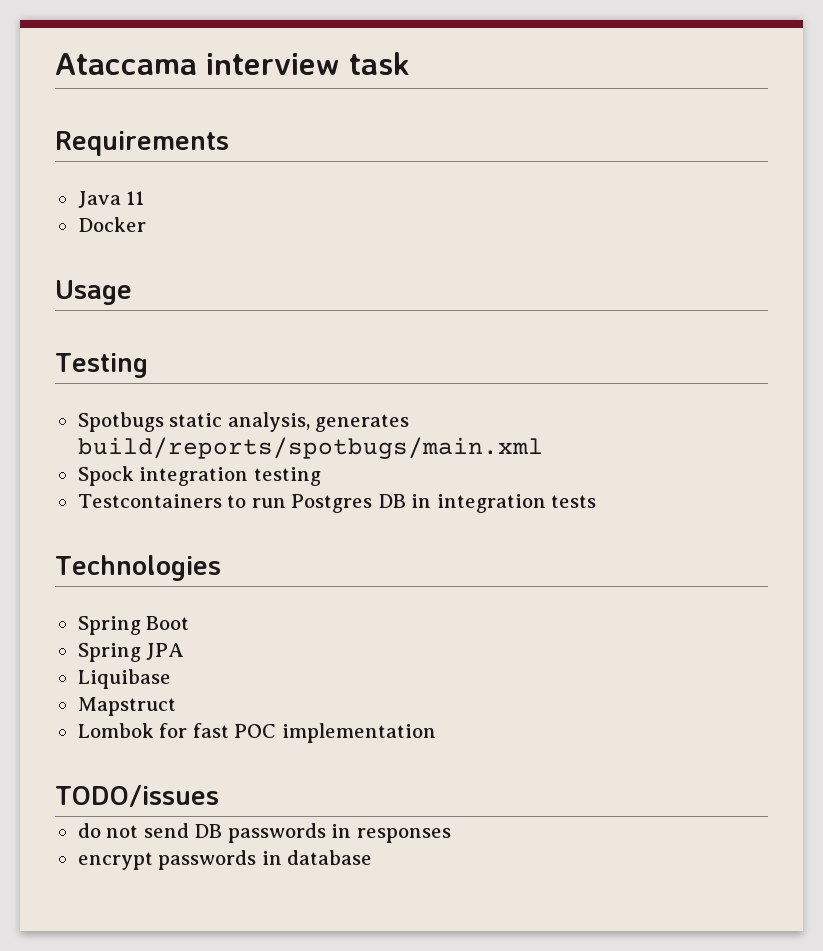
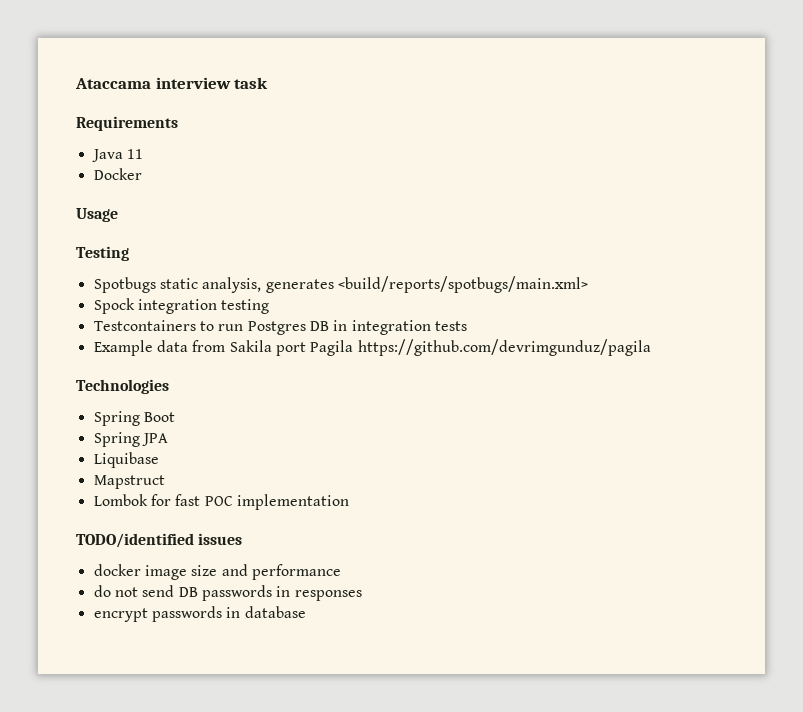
[77,437,543,459] build/reports/spotbugs/main.xml -> [337,276,588,293] <build/reports/spotbugs/main.xml>
(597, 501) none -> [93,339,651,356] // Example data from Sakila port Pagila https://github.com/devrimgunduz/pagila
[55,785,219,807] TODO/issues -> [76,533,243,548] [93,564,341,580] TODO/identified issues // docker image size and performance

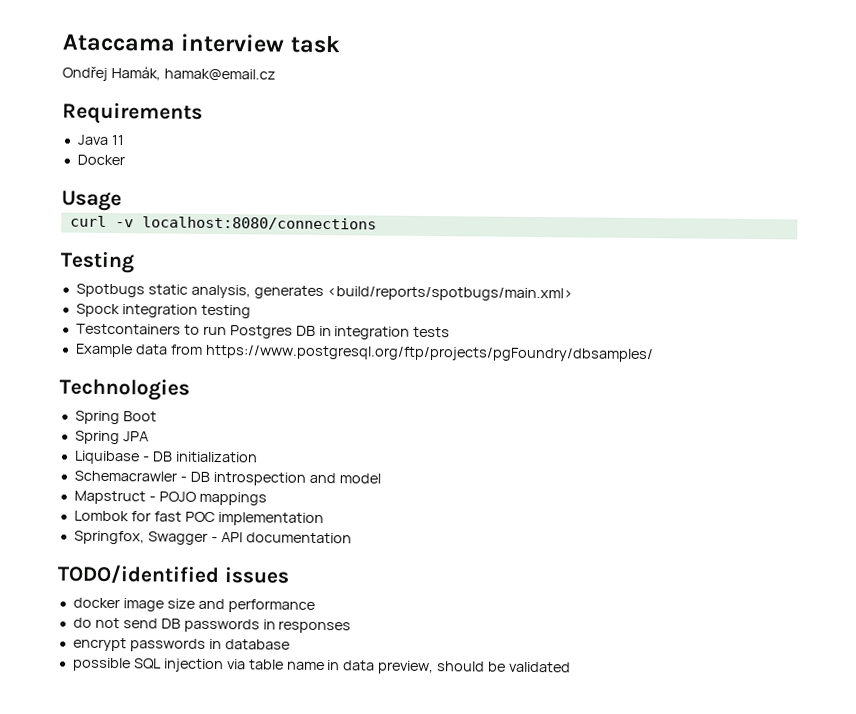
(269, 83) none -> [62,65,276,82] // Ondřej Hamák, hamak@email.cz
(118, 215) none -> [69,215,377,231] // curl -v localhost:8080/connections
[229,339,651,356] Sakila port Pagila https://github.com/devrimgunduz/pagila -> [204,344,654,363] https://www.postgresql.org/ftp/projects/pgFoundry/dbsamples/
[93,475,165,489] // Mapstruct -> [142,451,258,463] [73,470,381,486] [73,490,267,506] - DB initialization // Schemacrawler - DB introspection and model // Mapstruct - POJO mappings
(349, 502) none -> [73,530,352,545] // Springfox, Swagger - API documentation
(306, 612) none -> [72,657,572,675] // possible SQL injection via table name in data preview, should be validated

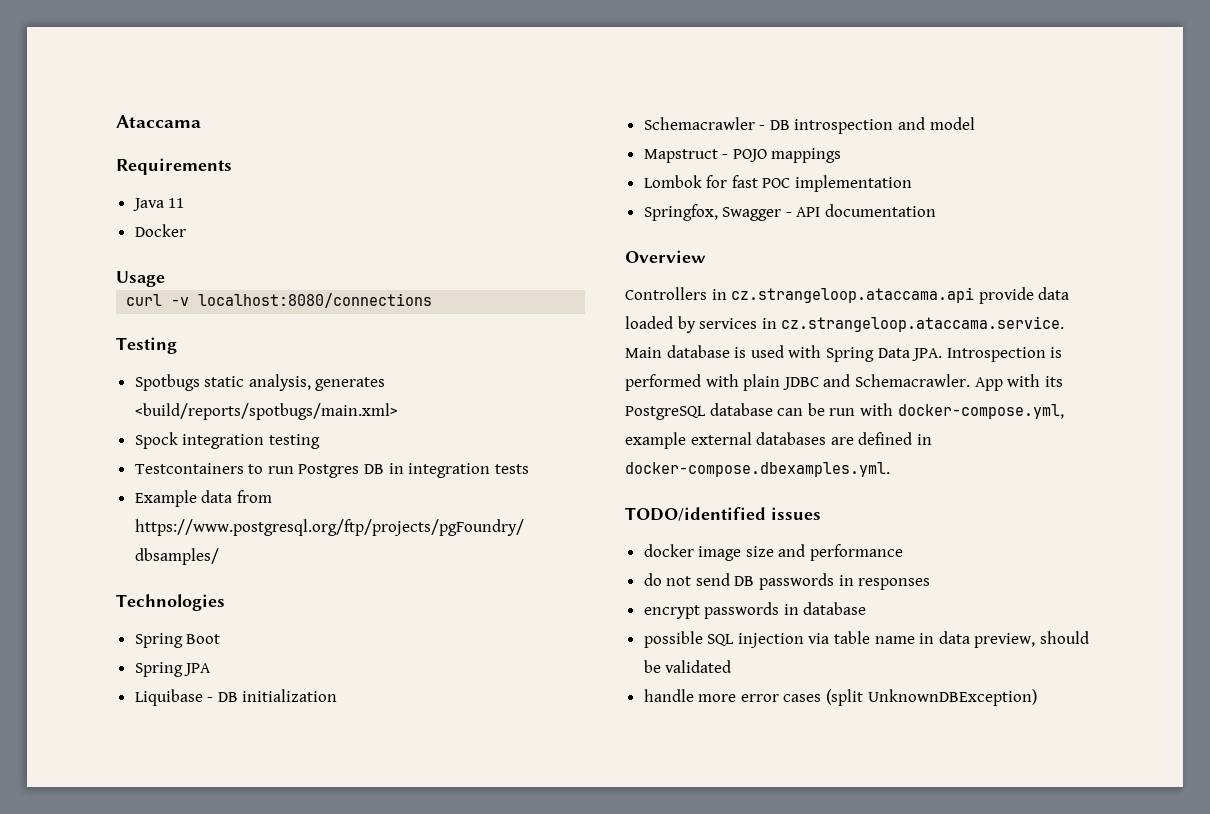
[180,33,341,54] [62,65,276,82] interview task // Ondřej Hamák, hamak@email.cz -> (201, 121) none
(352, 538) none -> [625,250,706,263] [625,287,1070,304] [625,316,1065,333] [625,345,1063,362] [625,374,1063,391] [625,403,1064,420] [625,432,932,449] [625,462,890,477] // Overview // Controllers in cz.strangeloop.ataccama.api provide data loaded by services in cz.strangeloop.ataccama.service. Main database is used with Spring Data JPA. Introspection is performed with plain JDBC and Schemacrawler. App with its PostgreSQL database can be run with docker-compose.yml, example external databases are defined in docker-compose.dbexamples.yml.
(572, 667) none -> [643,689,1037,706] // handle more error cases (split UnknownDBException)

